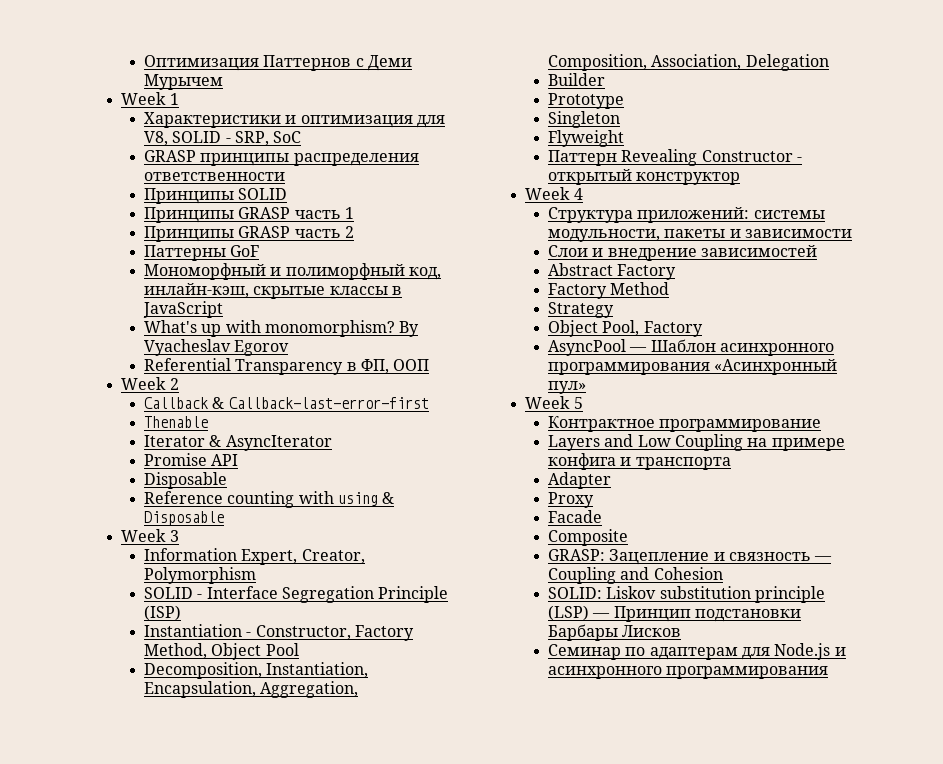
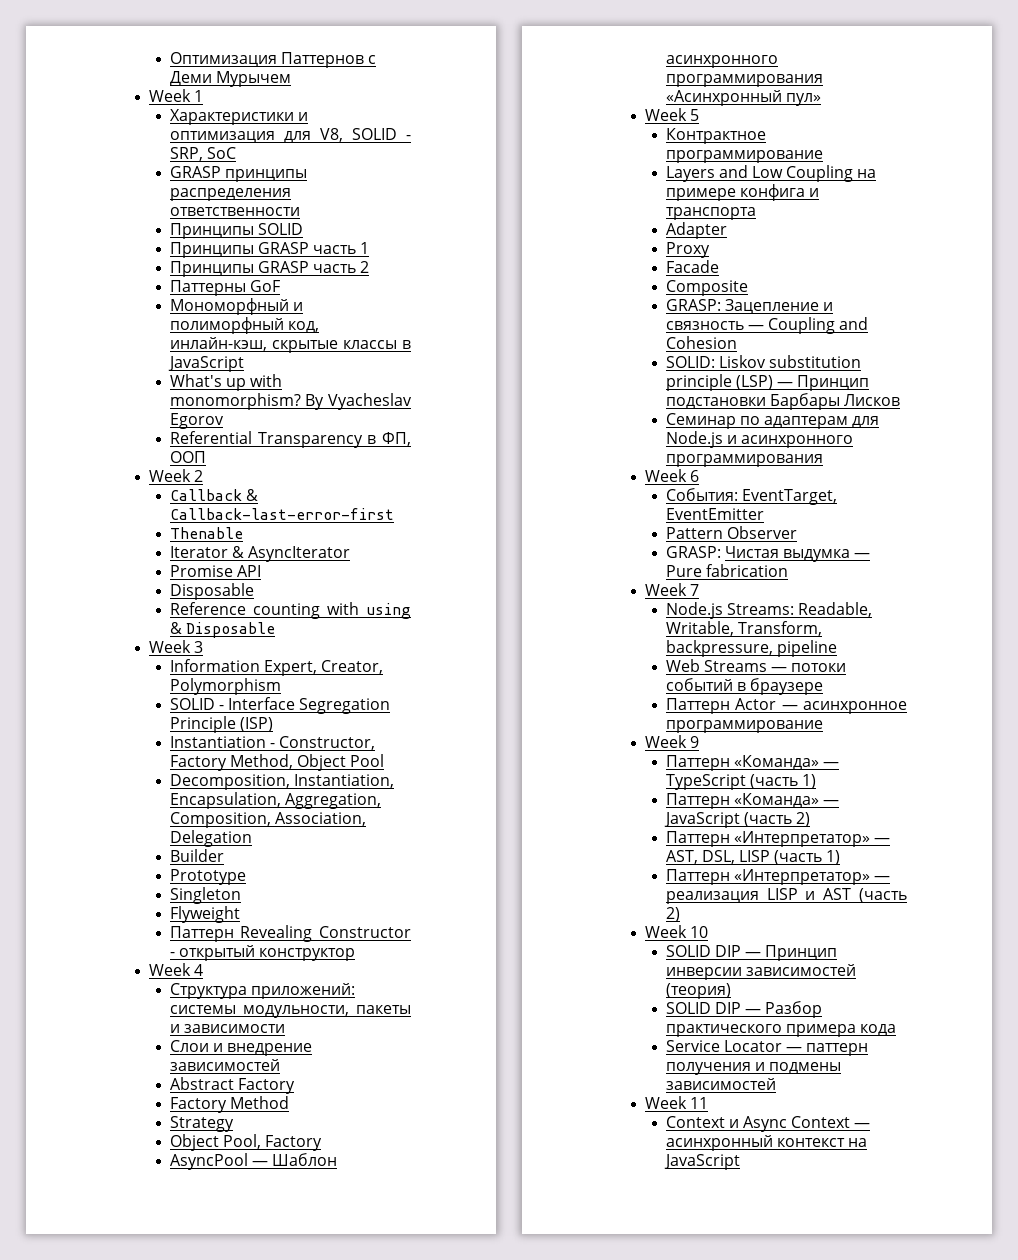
(829, 672) none -> [644,469,700,482] [665,488,837,505] [665,508,764,520] [665,526,797,539] [665,546,871,562] [665,564,788,577] [644,583,700,596] [665,602,873,619] [665,621,822,636] [665,640,837,657] [665,659,847,672] [665,678,824,695] [665,698,907,714] [665,720,823,733] [644,735,700,748] [665,755,840,771] [665,774,817,790] [665,793,840,809] [663,812,811,828] [665,831,891,847] [665,850,841,865] [665,869,891,885] [665,888,907,904] [665,907,680,922] [644,925,709,938] [665,945,838,961] [665,964,856,980] [665,983,731,999] [665,1001,823,1018] [665,1024,897,1037] [665,1040,869,1056] [665,1062,842,1075] [665,1078,776,1090] [644,1096,709,1109] [665,1116,871,1132] [665,1135,868,1151] [663,1154,740,1170] // Week 6 // События: EventTarget, EventEmitter // Pattern Observer // GRASP: Чистая выдумка — Pure fabrication // Week 7 // Node.js Streams: Readable, Writable, Transform, backpressure, pipeline // Web Streams — потоки событий в браузере // Паттерн Actor — асинхронное программирование // Week 9 // Паттерн «Команда» — TypeScript (часть 1) // Паттерн «Команда» — JavaScript (часть 2) // Паттерн «Интерпретатор» — AST, DSL, LISP (часть 1) // Паттерн «Интерпретатор» — реализация LISP и AST (часть 2) // Week 10 // SOLID DIP — Принцип инверсии зависимостей (теория) // SOLID DIP — Разбор практического примера кода // Service Locator — паттерн получения и подмены зависимостей // Week 11 // Context и Async Context — асинхронный контекст на JavaScript

